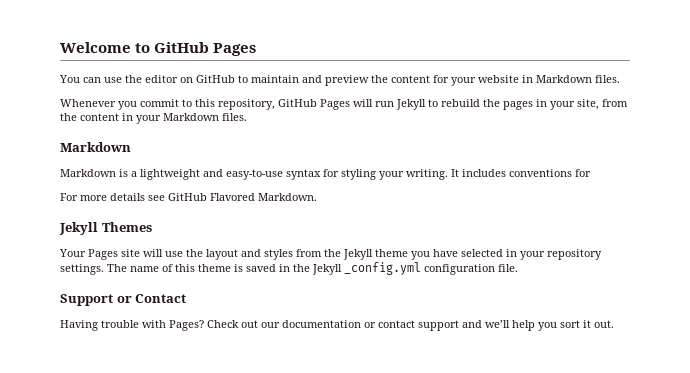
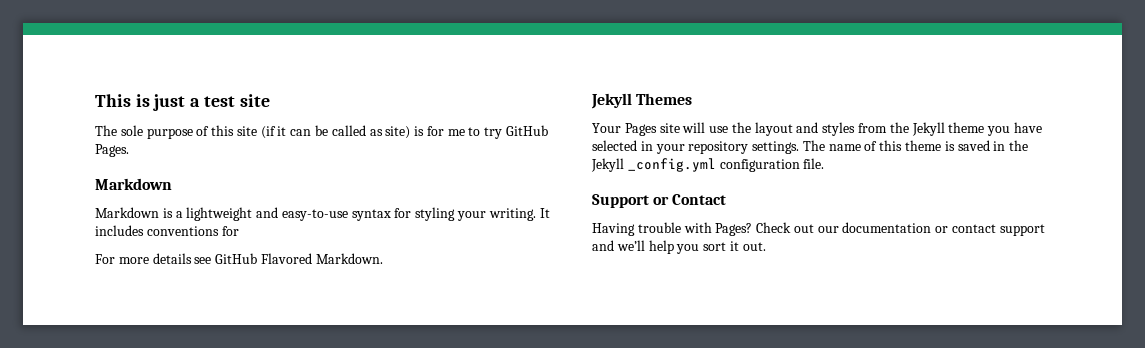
[60,42,257,56] [59,75,620,86] [60,99,628,110] [60,113,247,124] Welcome to GitHub Pages // You can use the editor on GitHub to maintain and preview the content for your website in Markdown files. // Whenever you commit to this repository, GitHub Pages will run Jekyll to rebuild the pages in your site, from the content in your Markdown files. -> [95,94,270,111] [95,125,549,139] [95,144,129,157] This is just a test site // The sole purpose of this site (if it can be called as site) is for me to try GitHub Pages.

